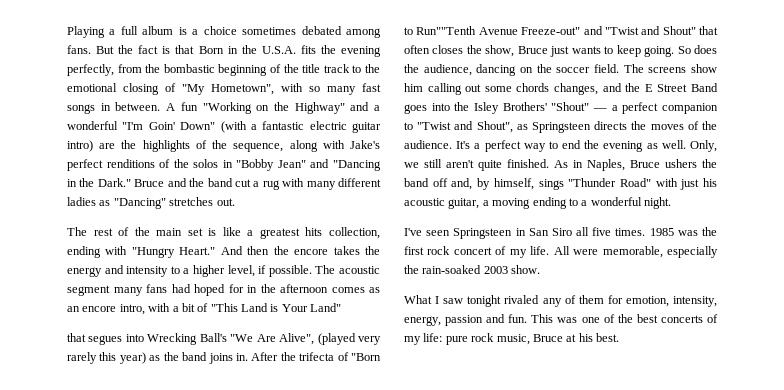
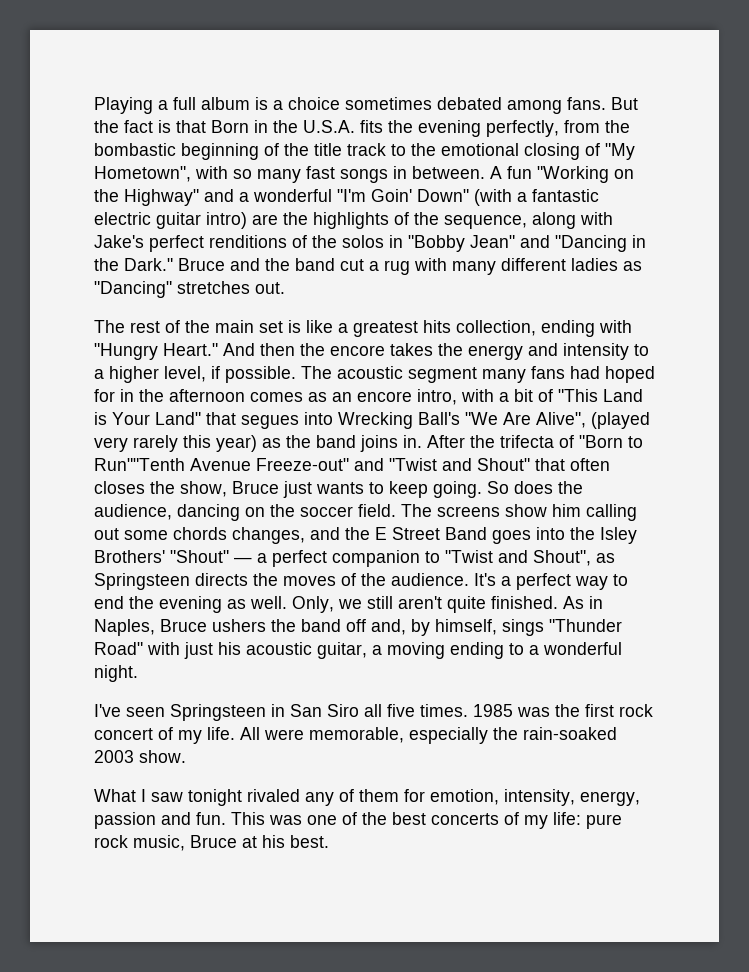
(342, 307) // -> (201, 418) none

